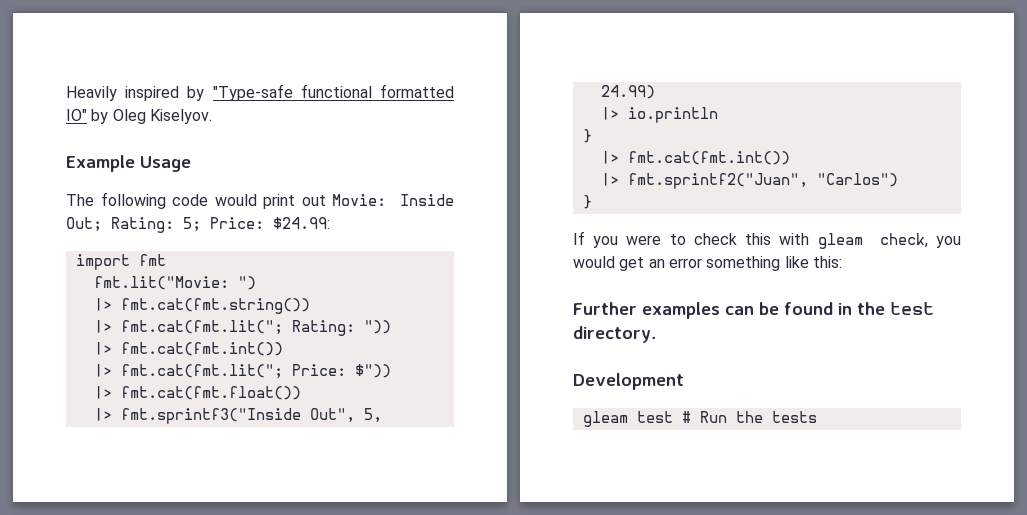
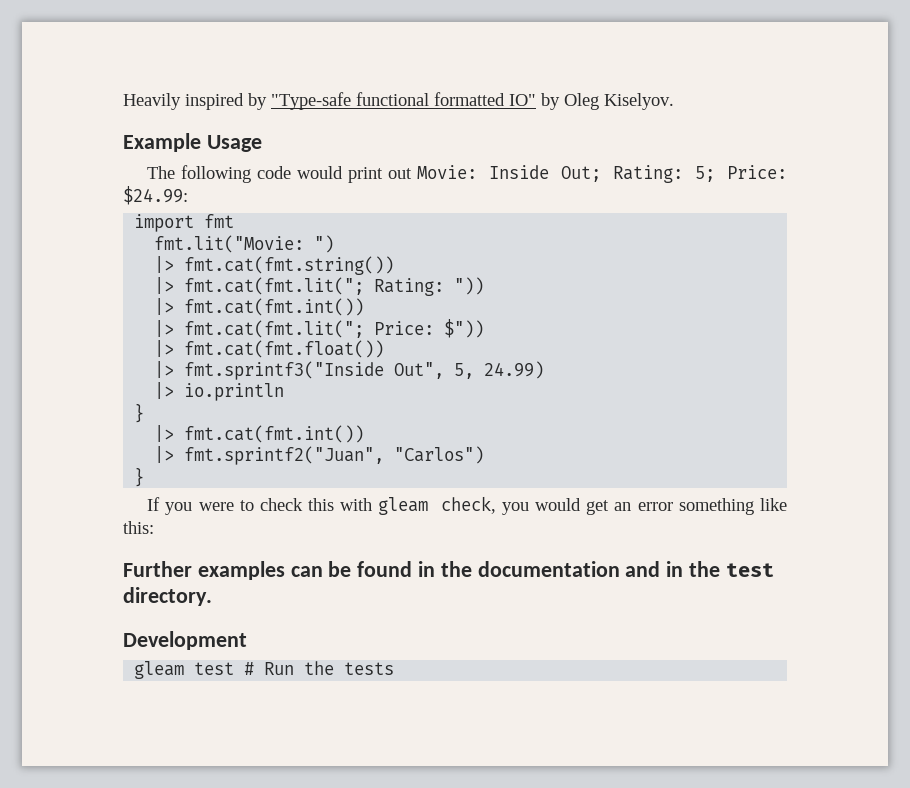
(885, 308) none -> [477,561,721,577] documentation and in the

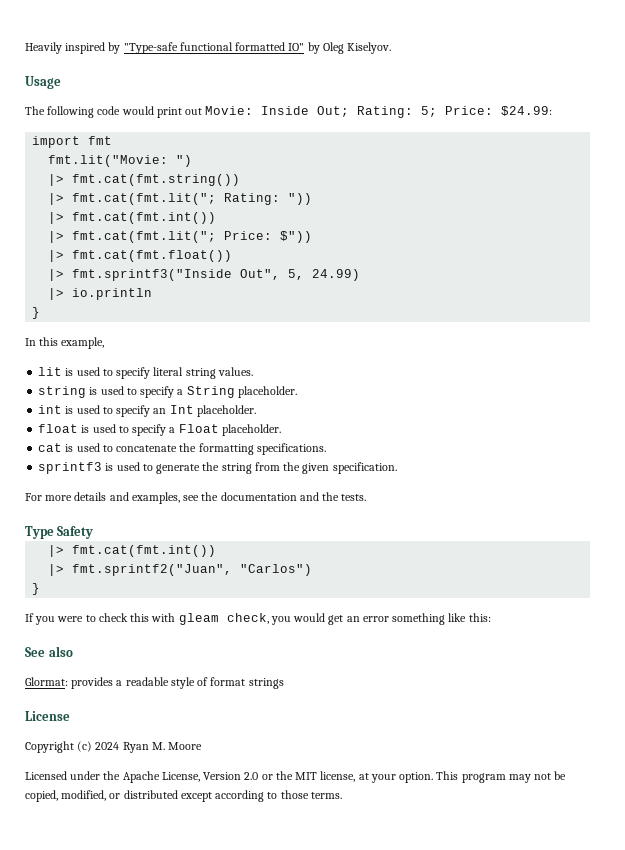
[123,133,201,152] Example -> (392, 48) none
(145, 413) none -> [25,337,105,349] [38,367,253,379] [38,386,297,398] [38,405,256,417] [38,424,281,436] [38,443,326,455] [38,462,397,474] [25,492,367,504] [25,526,94,539] // In this example, // lit is used to specify literal string values. // string is used to specify a String placeholder. // int is used to specify an Int placeholder. // float is used to specify a Float placeholder. // cat is used to concatenate the formatting specifications. // sprintf3 is used to generate the string from the given specification. // For more details and examples, see the documentation and the tests. // Type Safety
[123,561,774,580] [123,587,212,606] [123,631,247,650] [134,661,395,679] Further examples can be found in the documentation and in the test directory. // Development // gleam test # Run the tests -> [25,646,73,657] [25,677,284,689] [25,711,70,721] [25,741,203,753] [25,771,567,783] [25,790,342,802] See also // Glormat: provides a readable style of format strings // License // Copyright (c) 2024 Ryan M. Moore // Licensed under the Apache License, Version 2.0 or the MIT license, at your option. This program may not be copied, modified, or distributed except according to those terms.

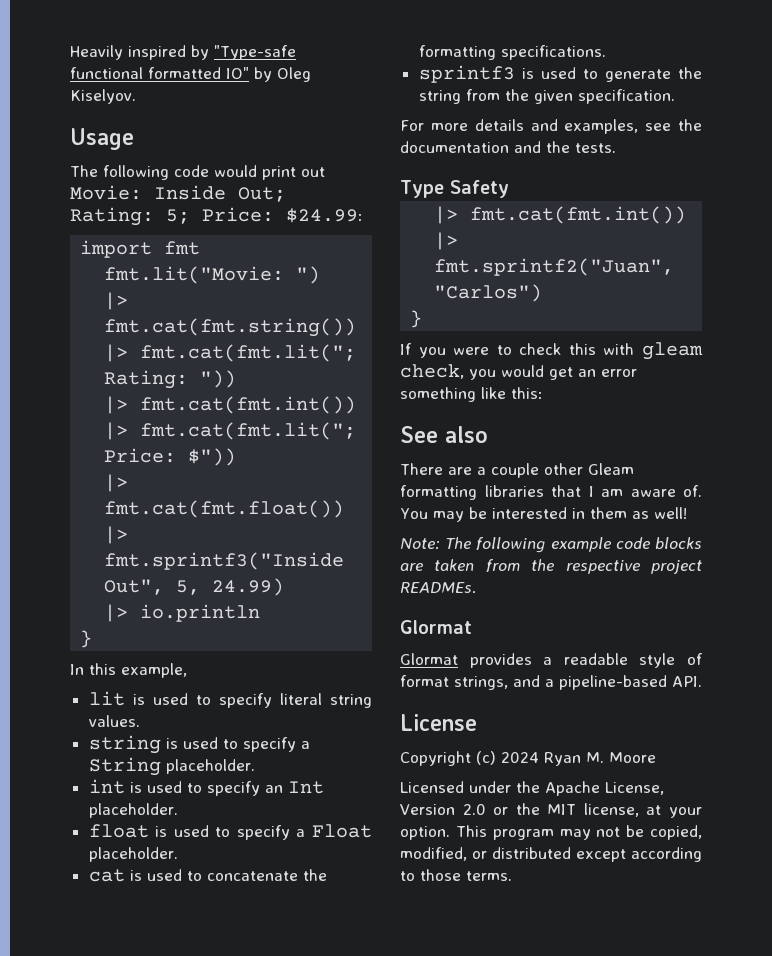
[25,677,68,686] Glormat: -> [400,463,634,478] [400,485,702,500] [400,507,687,522] [400,537,702,553] [400,559,702,574] [400,582,476,594] [400,620,472,634] [400,653,458,665] There are a couple other Gleam formatting libraries that I am aware of. You may be interested in them as well! // Note: The following example code blocks are taken from the respective project READMEs. // Glormat // Glormat
[248,678,284,689] strings -> [454,675,702,690] strings, and a pipeline-based API.

